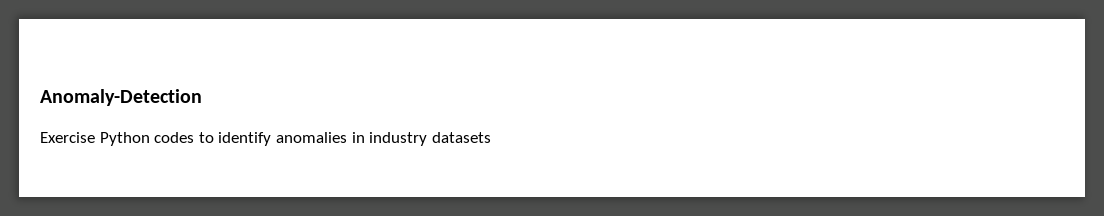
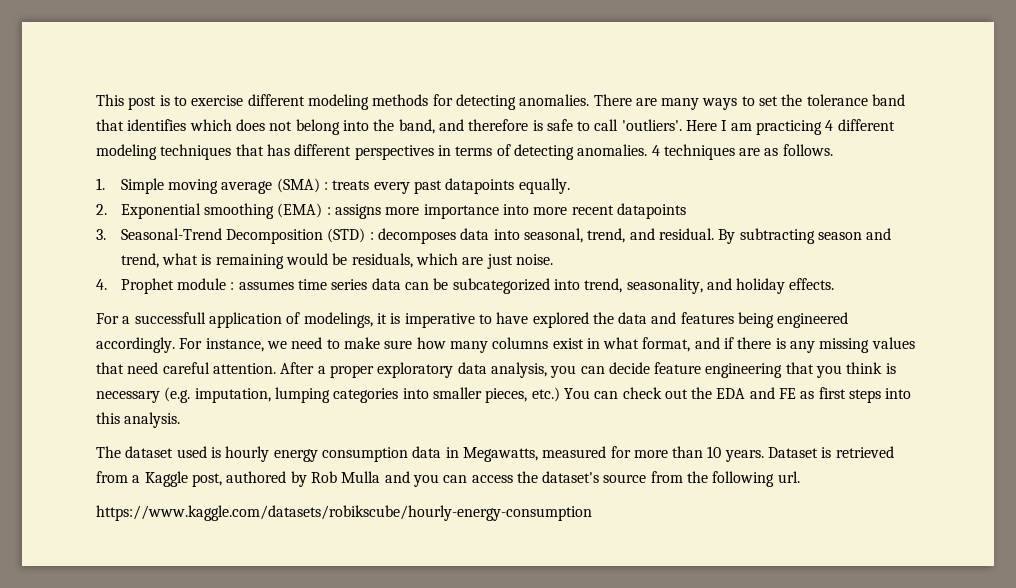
[40,89,202,106] [40,132,491,146] Anomaly-Detection // Exercise Python codes to identify anomalies in industry datasets -> [96,94,906,110] [96,119,895,135] [96,144,833,160] [96,178,570,194] [96,203,686,219] [96,228,892,244] [120,253,553,269] [96,278,835,294] [96,312,849,328] [96,337,915,353] [96,362,896,378] [96,387,912,403] [96,412,181,428] [96,446,894,462] [96,471,800,487] [96,505,592,521] This post is to exercise different modeling methods for detecting anomalies. There are many ways to set the tolerance band that identifies which does not belong into the band, and therefore is safe to call 'outliers'. Here I am practicing 4 different modeling techniques that has different perspectives in terms of detecting anomalies. 4 techniques are as follows. // 1. Simple moving average (SMA) : treats every past datapoints equally. // 2. Exponential smoothing (EMA) : assigns more importance into more recent datapoints // 3. Seasonal-Trend Decomposition (STD) : decomposes data into seasonal, trend, and residual. By subtracting season and trend, what is remaining would be residuals, which are just noise. // 4. Prophet module : assumes time series data can be subcategorized into trend, seasonality, and holiday effects. // For a successfull application of modelings, it is imperative to have explored the data and features being engineered accordingly. For instance, we need to make sure how many columns exist in what format, and if there is any missing values that need careful attention. After a proper exploratory data analysis, you can decide feature engineering that you think is necessary (e.g. imputation, lumping categories into smaller pieces, etc.) You can check out the EDA and FE as first steps into this analysis. // The dataset used is hourly energy consumption data in Megawatts, measured for more than 10 years. Dataset is retrieved from a Kaggle post, authored by Rob Mulla and you can access the dataset's source from the following url. // https://www.kaggle.com/datasets/robikscube/hourly-energy-consumption

